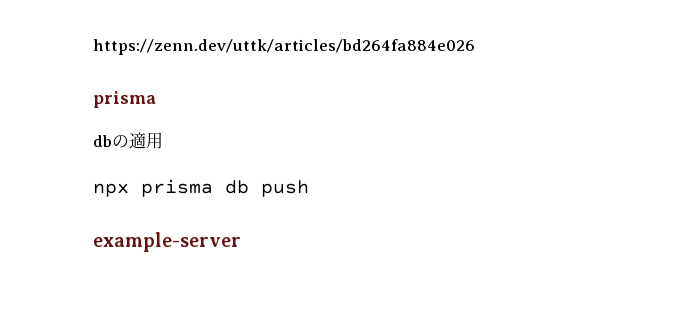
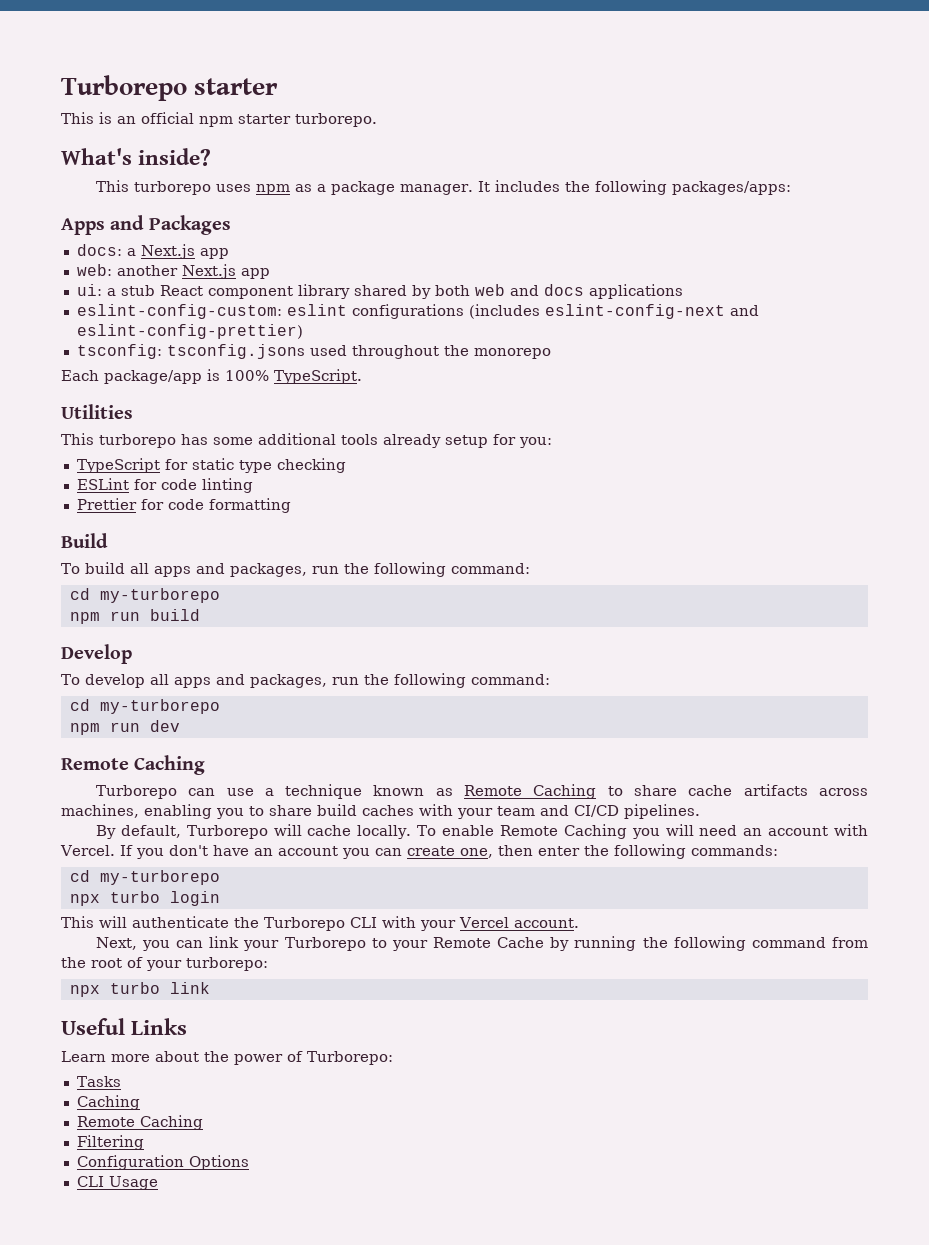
[93,39,475,55] [93,91,156,108] [93,132,163,149] [93,179,309,197] [93,232,241,252] https://zenn.dev/uttk/articles/bd264fa884e026 // prisma // dbの適用 // npx prisma db push // example-server -> [61,75,279,101] [61,112,377,127] [61,148,212,166] [95,180,791,195] [61,215,231,235] [76,244,229,259] [76,264,270,279] [76,284,683,299] [76,304,759,319] [76,324,303,339] [76,344,551,359] [61,369,362,384] [61,404,133,419] [61,433,552,448] [76,458,346,473] [76,478,253,493] [76,498,291,513] [61,533,108,548] [61,562,530,577] [69,588,220,603] [69,609,200,624] [61,644,132,664] [61,673,550,688] [69,699,220,714] [69,720,180,735] [61,755,206,775] [95,784,868,799] [61,804,700,819] [95,824,869,839] [60,844,778,859] [69,870,220,885] [69,891,220,906] [61,916,579,931] [95,936,868,951] [61,957,268,971] [69,982,210,997] [61,1018,188,1035] [61,1051,393,1065] [76,1076,121,1087] [76,1095,140,1110] [76,1115,203,1130] [76,1135,144,1150] [76,1155,249,1170] [76,1176,158,1190] Turborepo starter // This is an official npm starter turborepo. // What's inside? // This turborepo uses npm as a package manager. It includes the following packages/apps: // Apps and Packages // docs: a Next.js app // web: another Next.js app // ui: a stub React component library shared by both web and docs applications // eslint-config-custom: eslint configurations (includes eslint-config-next and eslint-config-prettier) // tsconfig: tsconfig.jsons used throughout the monorepo // Each package/app is 100% TypeScript. // Utilities // This turborepo has some additional tools already setup for you: // TypeScript for static type checking // ESLint for code linting // Prettier for code formatting // Build // To build all apps and packages, run the following command: // cd my-turborepo // npm run build // Develop // To develop all apps and packages, run the following command: // cd my-turborepo // npm run dev // Remote Caching // Turborepo can use a technique known as Remote Caching to share cache artifacts across machines, enabling you to share build caches with your team and CI/CD pipelines. // By default, Turborepo will cache locally. To enable Remote Caching you will need an account with Vercel. If you don't have an account you can create one, then enter the following commands: // cd my-turborepo // npx turbo login // This will authenticate the Turborepo CLI with your Vercel account. // Next, you can link your Turborepo to your Remote Cache by running the following command from the root of your turborepo: // npx turbo link // Useful Links // Learn more about the power of Turborepo: // Tasks // Caching // Remote Caching // Filtering // Configuration Options // CLI Usage

